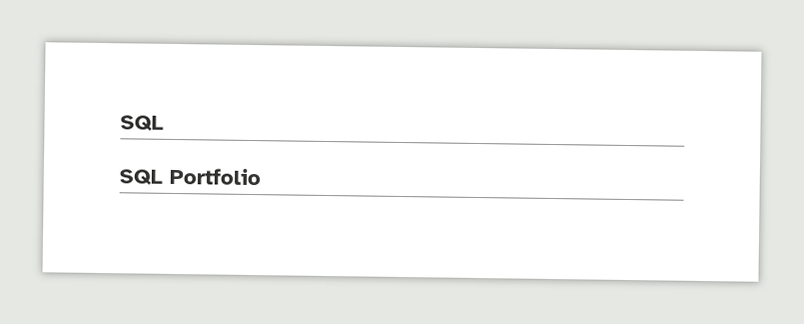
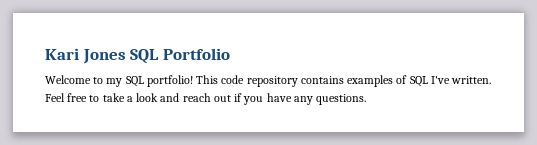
[120,115,164,132] SQL // -> [45,48,126,64] Kari Jones
(261, 176) none -> [45,75,492,87] [45,93,367,105] // Welcome to my SQL portfolio! This code repository contains examples of SQL I've written. Feel free to take a look and reach out if you have any questions.

